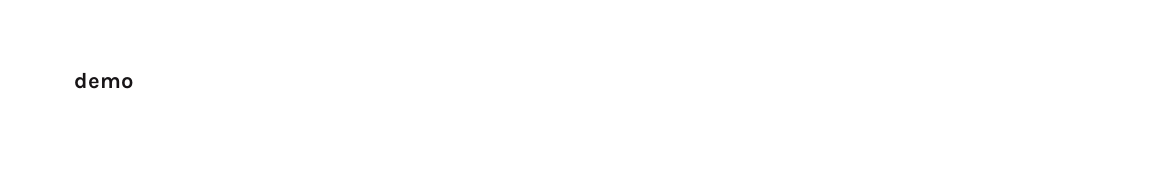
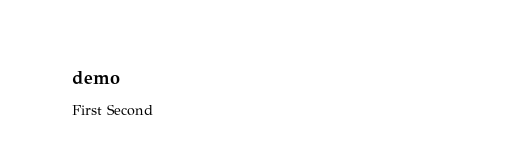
(133, 80) none -> [72,104,153,116] // First Second

